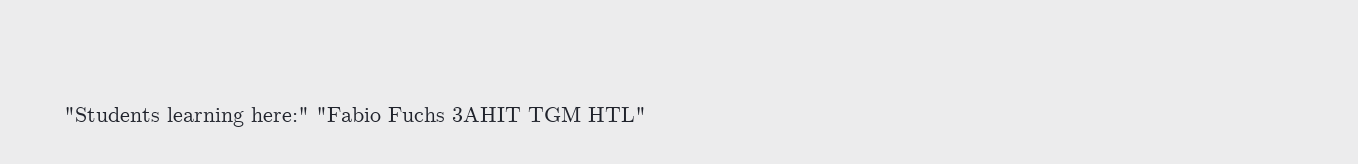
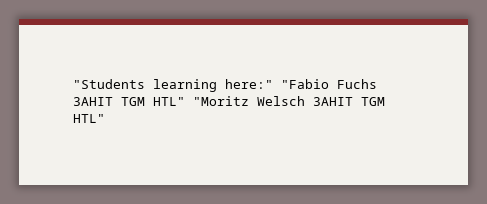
(646, 114) none -> [193,96,385,106] [73,114,105,123] "Moritz Welsch 3AHIT TGM HTL"

